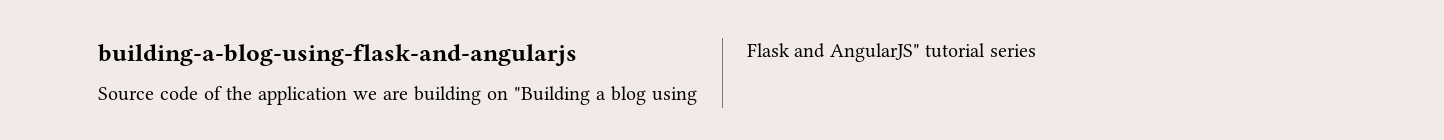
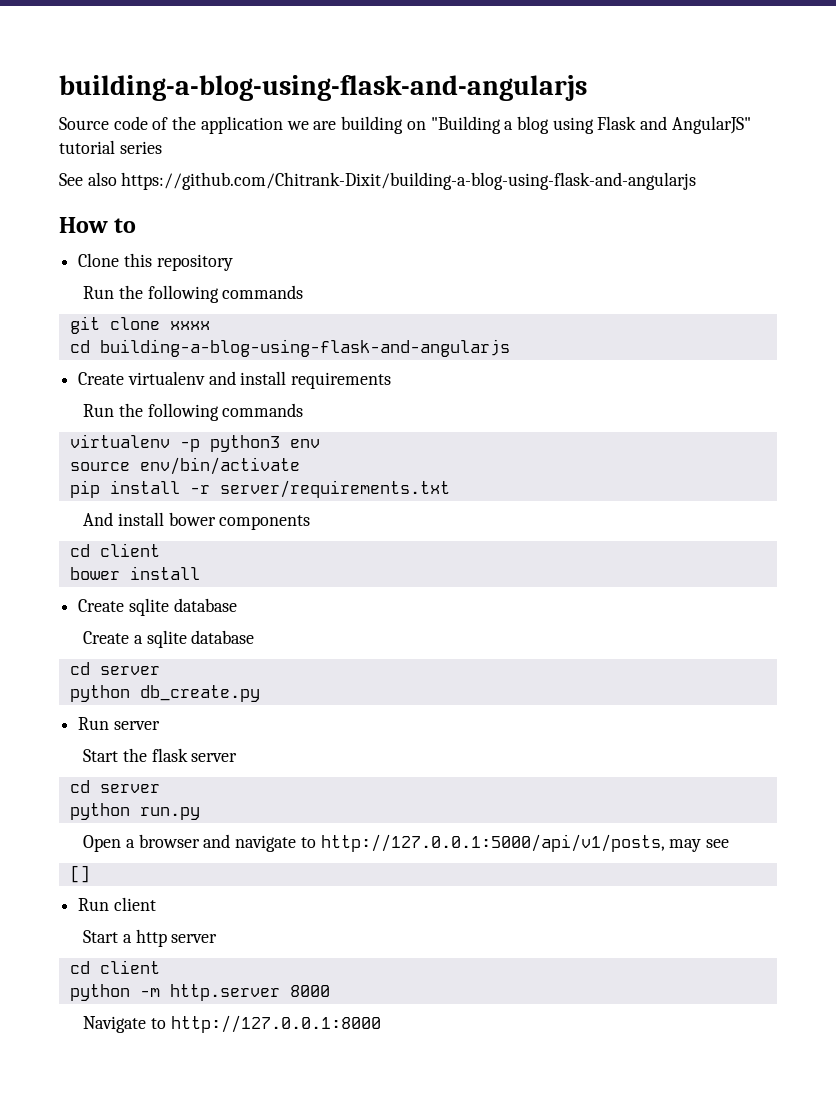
(1036, 50) none -> [59,172,697,190] [59,217,137,233] [78,253,233,271] [83,285,304,303] [69,316,210,334] [69,339,510,357] [78,371,392,389] [83,403,304,421] [69,434,320,452] [69,457,300,475] [69,480,450,498] [83,512,311,530] [69,543,160,557] [69,566,200,580] [78,598,237,616] [83,630,255,648] [69,662,160,675] [69,685,260,702] [78,717,160,730] [83,748,238,762] [69,780,160,793] [69,803,200,820] [83,834,730,852] [69,865,90,883] [78,897,156,911] [83,929,218,947] [69,960,160,974] [69,984,330,1001] [83,1015,381,1033] // See also https://github.com/Chitrank-Dixit/building-a-blog-using-flask-and-angularjs // How to // Clone this repository // Run the following commands // git clone xxxx // cd building-a-blog-using-flask-and-angularjs // Create virtualenv and install requirements // Run the following commands // virtualenv -p python3 env // source env/bin/activate // pip install -r server/requirements.txt // And install bower components // cd client // bower install // Create sqlite database // Create a sqlite database // cd server // python db_create.py // Run server // Start the flask server // cd server // python run.py // Open a browser and navigate to http://127.0.0.1:5000/api/v1/posts, may see // [] // Run client // Start a http server // cd client // python -m http.server 8000 // Navigate to http://127.0.0.1:8000

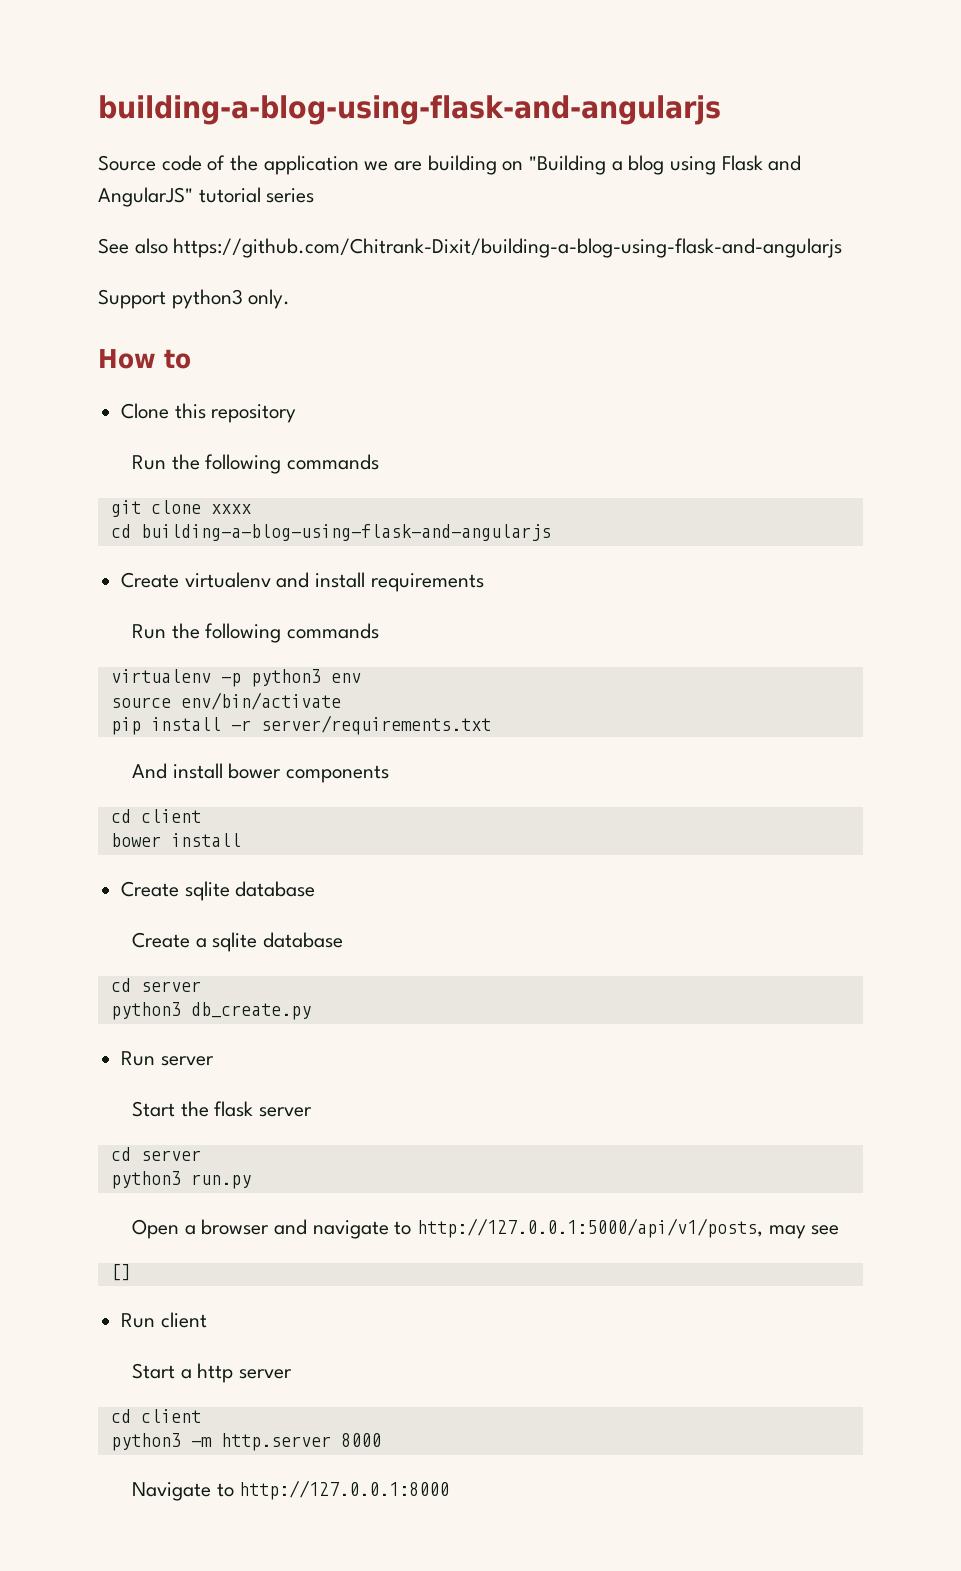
(697, 181) none -> [98,289,291,309] // Support python3 only.
[69,685,130,702] python -> [110,1002,181,1020] python3
[69,803,130,820] python -> [110,1171,181,1189] python3
[69,984,130,1001] python -> [110,1433,181,1451] python3

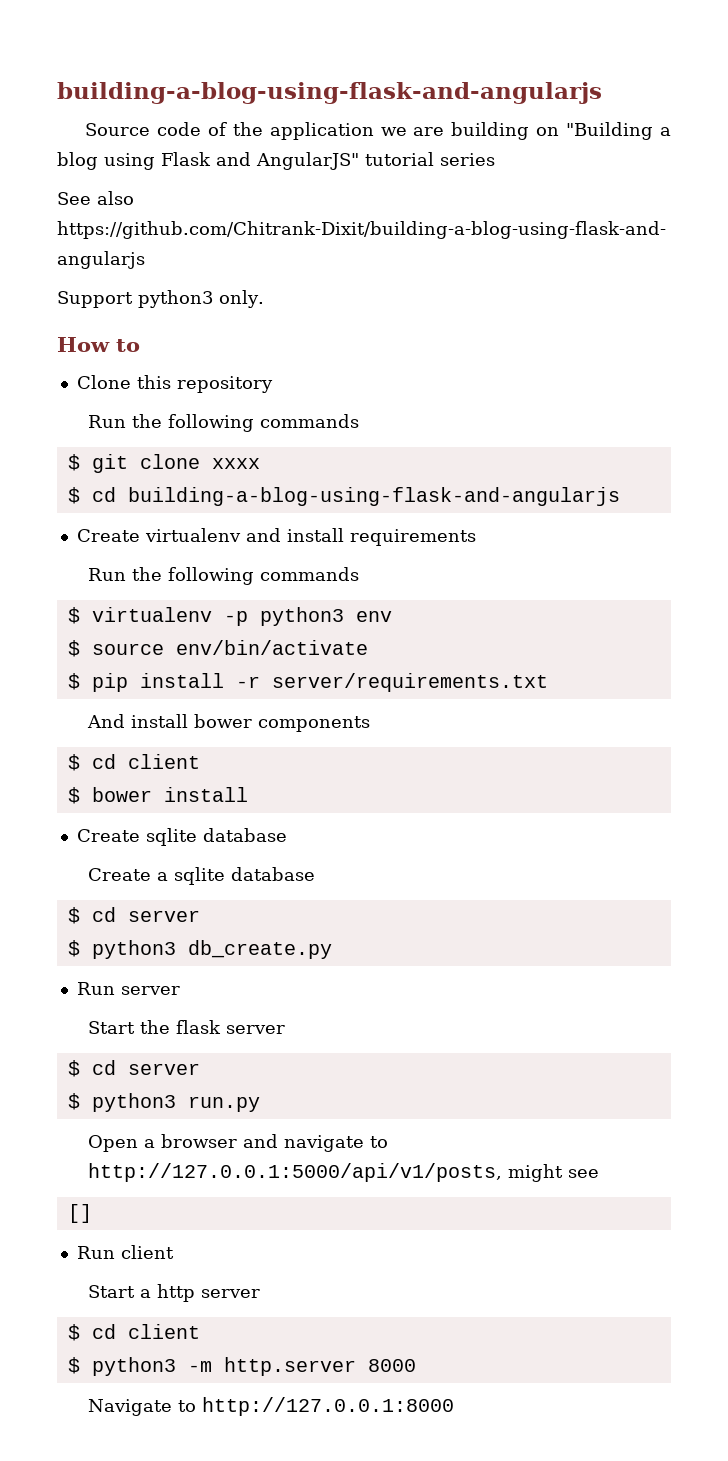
(379, 462) none -> [67,454,80,471] $
(251, 509) none -> [67,487,80,504] $
(379, 631) none -> [67,607,80,624] $
(361, 678) none -> [67,640,80,657] $
(341, 701) none -> [67,673,80,690] $
[110,809,201,823] cd client // -> [67,754,200,771] [67,787,80,804] $ cd client // $
[110,978,201,992] cd server // -> [67,907,200,924] [67,940,80,957] $ cd server // $
[110,1147,201,1161] cd server // -> [67,1060,200,1077] [67,1093,80,1110] $ cd server // $
[768,1225,806,1239] may -> [508,1164,564,1182] might
[110,1409,201,1423] cd client // -> [67,1324,200,1341] [67,1357,80,1374] $ cd client // $

